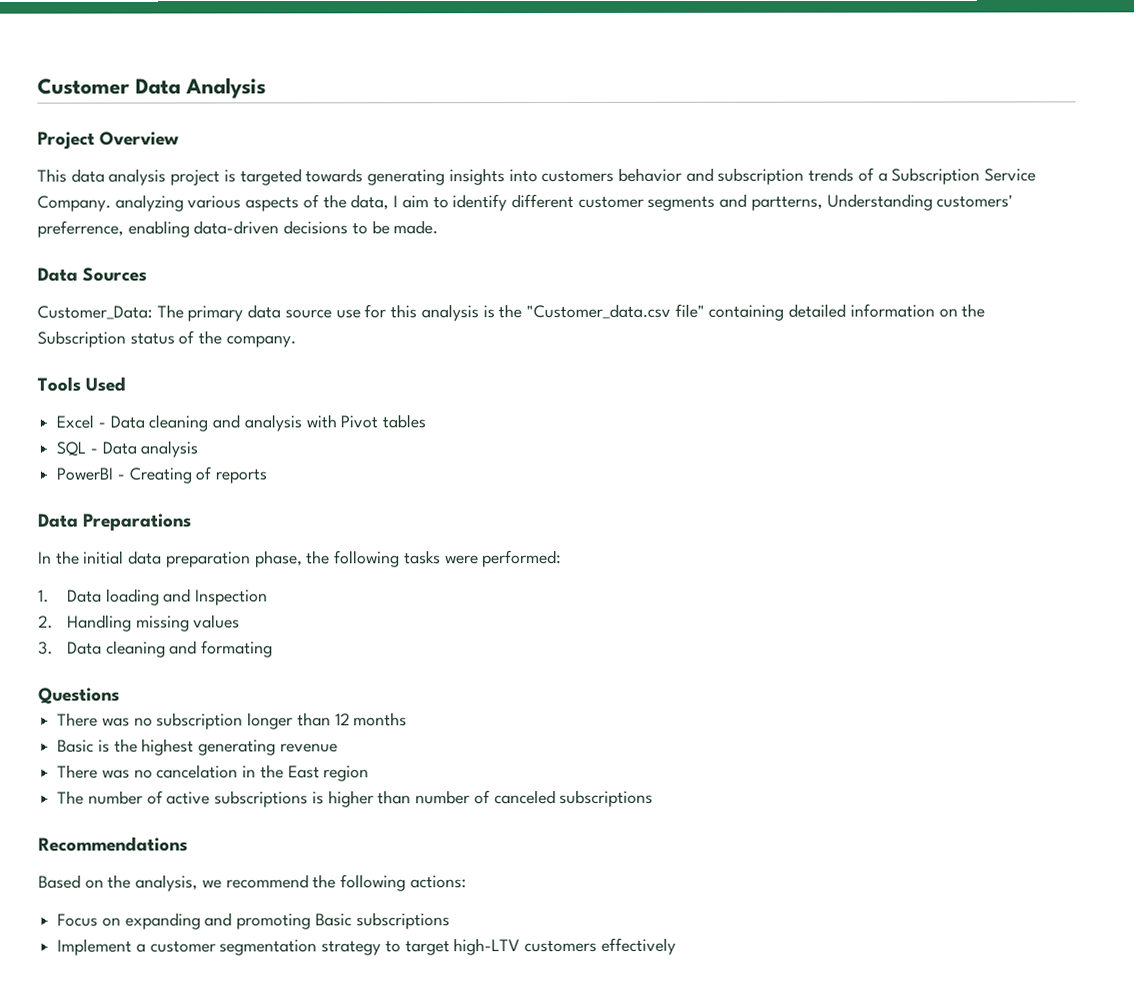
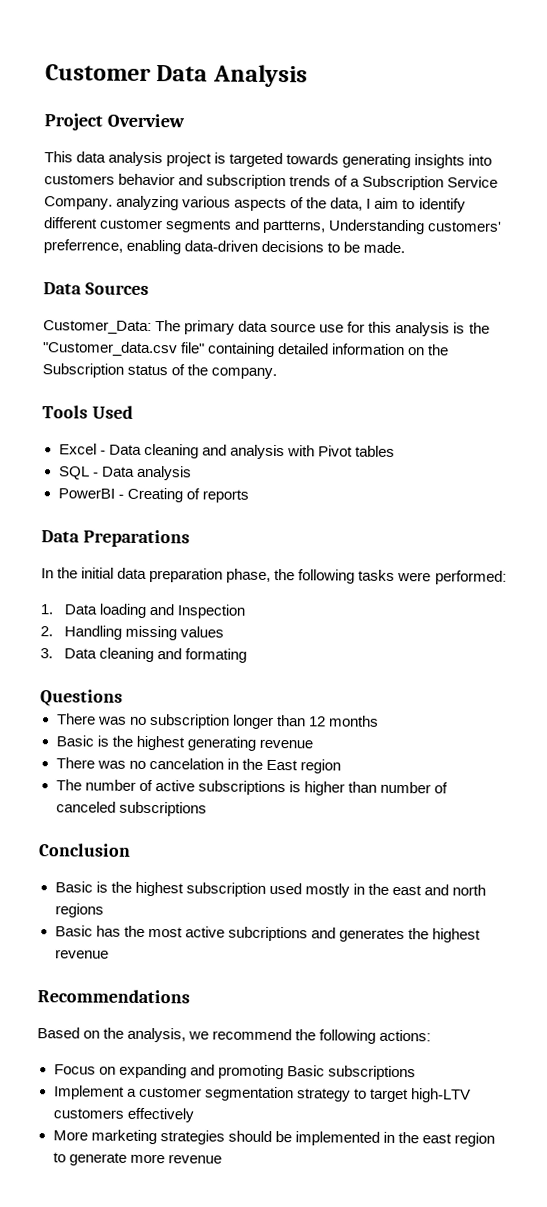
(654, 798) none -> [38,843,131,857] [54,881,487,898] [54,903,104,918] [54,925,481,943] [54,949,109,959] // Conclusion // Basic is the highest subscription used mostly in the east and north regions // Basic has the most active subcriptions and generates the highest revenue
(676, 946) none -> [52,1129,495,1147] [52,1152,222,1166] // More marketing strategies should be implemented in the east region to generate more revenue

